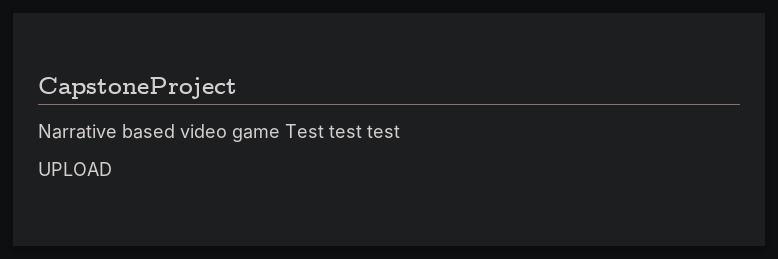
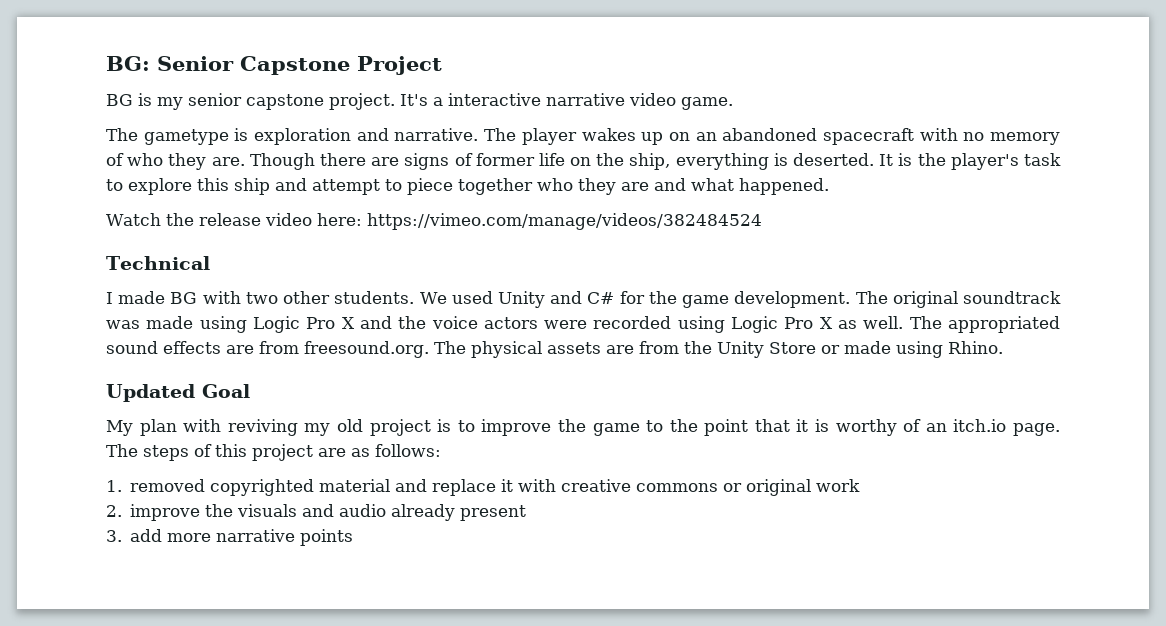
[38,77,237,99] [38,124,400,142] [38,162,112,176] CapstoneProject // Narrative based video game Test test test // UPLOAD -> [106,56,442,75] [106,93,733,110] [106,128,1060,145] [106,153,1061,170] [106,178,829,195] [106,213,762,230] [106,256,210,270] [106,291,1062,308] [106,316,1060,333] [106,341,1003,358] [106,384,250,402] [106,419,1061,436] [106,444,441,461] [106,479,861,496] [106,504,527,521] [106,529,354,546] BG: Senior Capstone Project // BG is my senior capstone project. It's a interactive narrative video game. // The gametype is exploration and narrative. The player wakes up on an abandoned spacecraft with no memory of who they are. Though there are signs of former life on the ship, everything is deserted. It is the player's task to explore this ship and attempt to piece together who they are and what happened. // Watch the release video here: https://vimeo.com/manage/videos/382484524 // Technical // I made BG with two other students. We used Unity and C# for the game development. The original soundtrack was made using Logic Pro X and the voice actors were recorded using Logic Pro X as well. The appropriated sound effects are from freesound.org. The physical assets are from the Unity Store or made using Rhino. // Updated Goal // My plan with reviving my old project is to improve the game to the point that it is worthy of an itch.io page. The steps of this project are as follows: // 1. removed copyrighted material and replace it with creative commons or original work // 2. improve the visuals and audio already present // 3. add more narrative points

